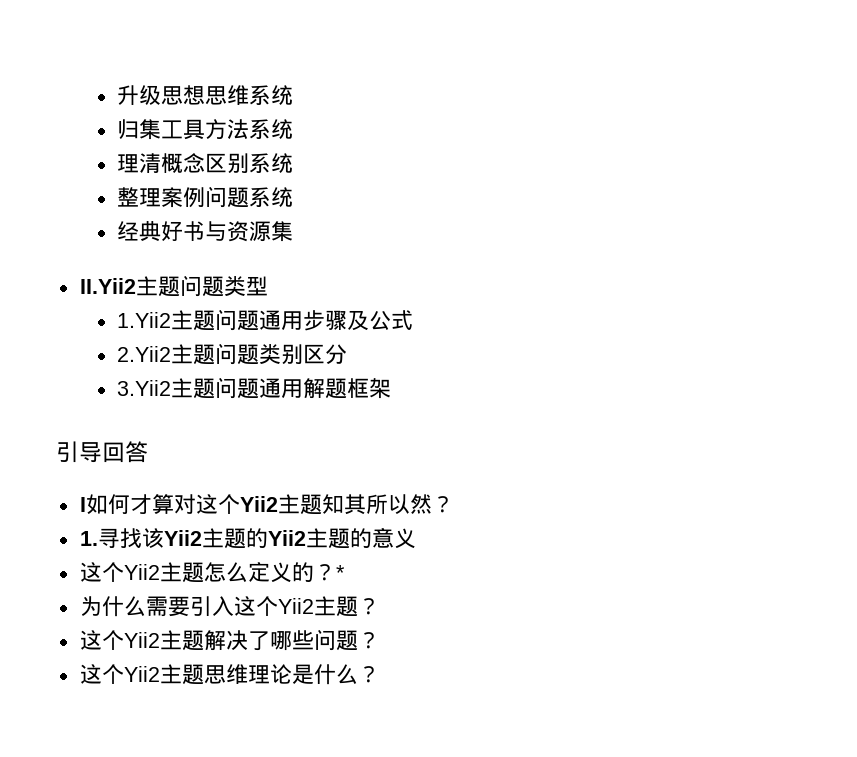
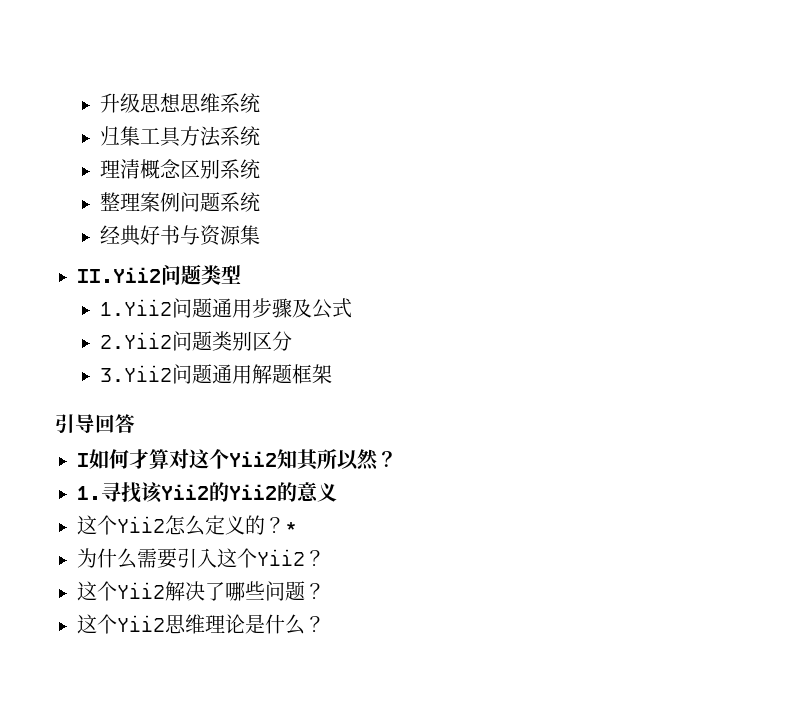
[135,276,180,297] 主题 -> (161, 275) none
[171,310,216,331] 主题 -> (173, 307) none
[171,344,216,365] 主题 -> (173, 340) none
[171,378,216,399] 主题 -> (173, 373) none
[277,494,322,515] 主题 -> (277, 459) none
[201,528,350,549] 主题的Yii2主题 -> [209,482,277,502] 的Yii2
[159,562,204,583] 主题 -> (165, 524) none
[313,596,380,617] [79,630,204,651] 主题？ // 这个Yii2主题 -> [305,550,325,567] [77,581,165,601] ？ // 这个Yii2
[159,664,204,685] 主题 -> (165, 623) none

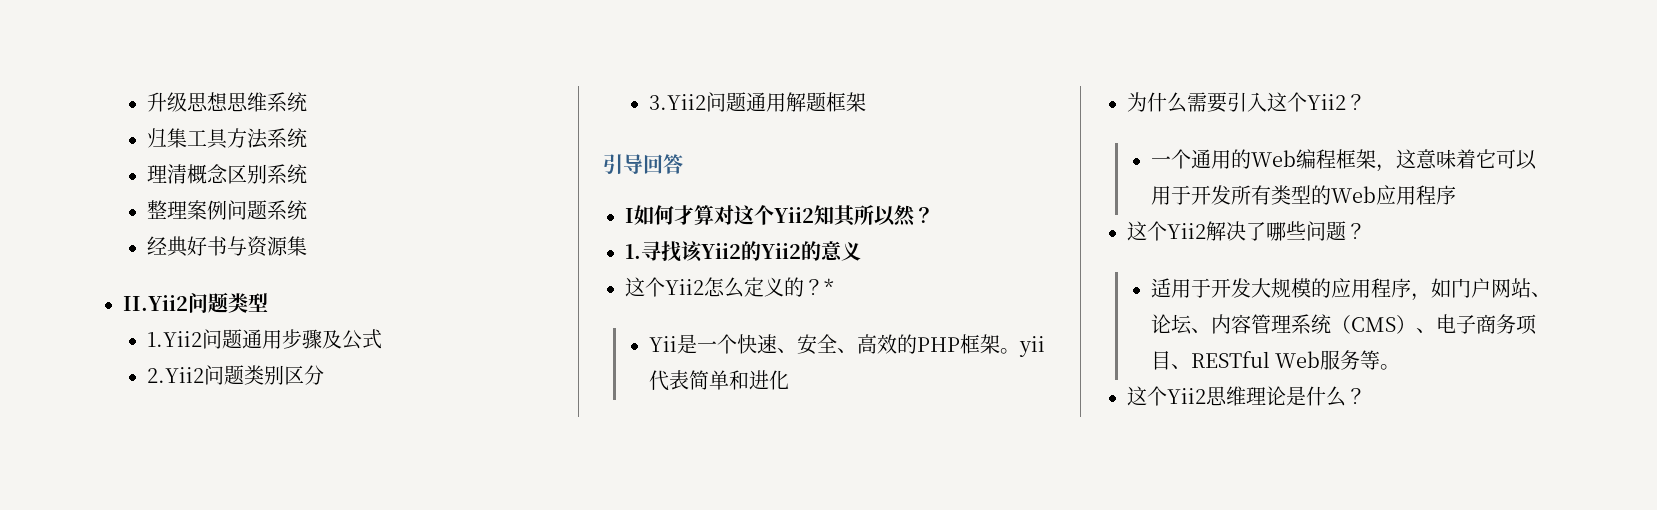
(297, 527) none -> [649,334,1046,357] [649,370,790,391] // Yii是一个快速、安全、高效的PHP框架。yii代表简单和进化
(325, 558) none -> [1151,149,1538,172] [1151,185,1457,205] // 一个通用的Web编程框架，这意味着它可以用于开发所有类型的Web应用程序
(325, 591) none -> [1151,278,1552,301] [1151,314,1538,335] [1151,350,1401,370] // 适用于开发大规模的应用程序，如门户网站、论坛、内容管理系统（CMS）、电子商务项目、RESTful Web服务等。

